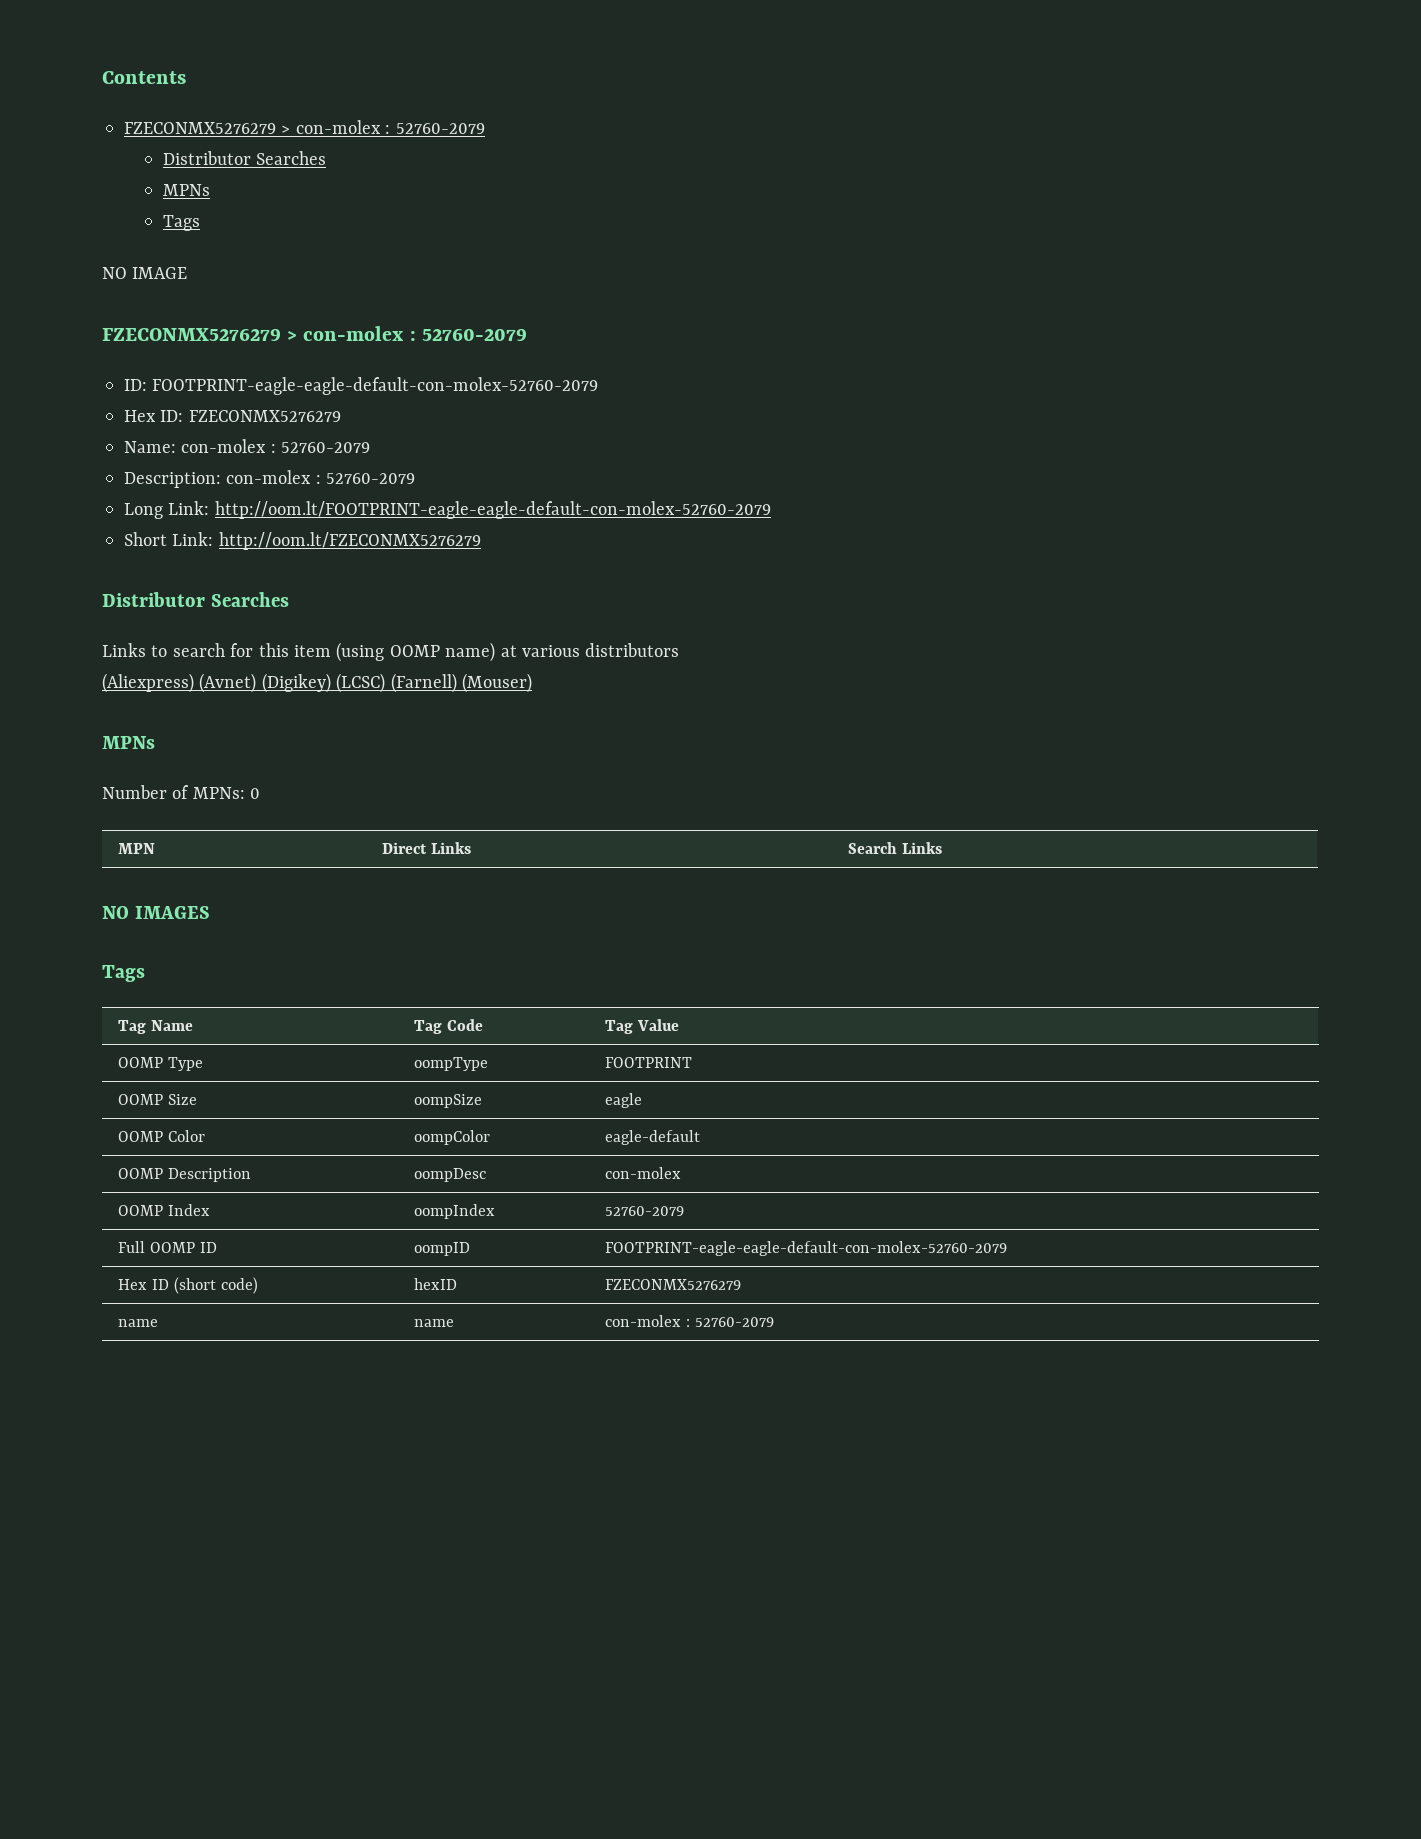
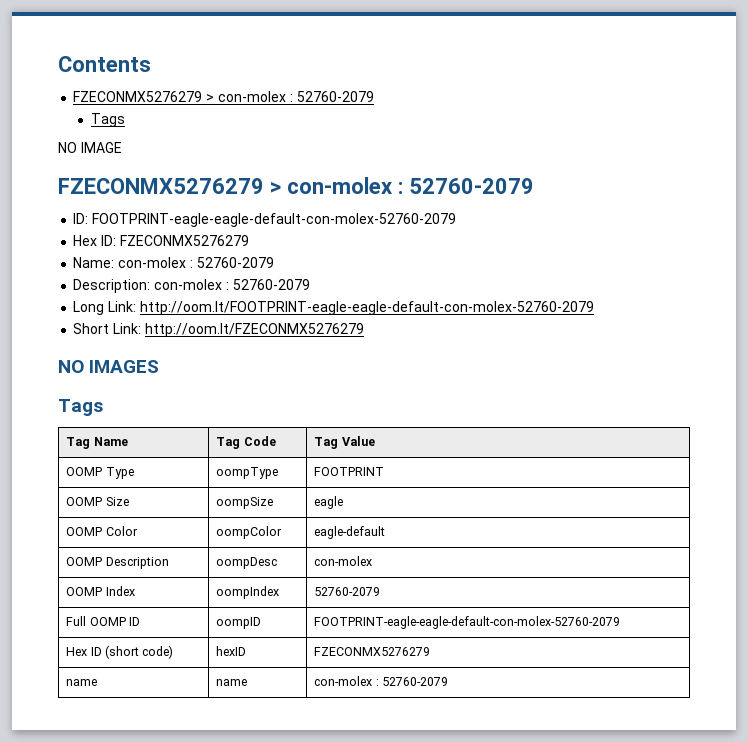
[162,151,327,165] [162,184,210,196] // Distributor Searches // MPNs -> (374, 96) none
[102,592,289,607] [102,642,680,662] [102,673,532,693] [102,736,155,749] [102,785,261,799] [117,843,155,854] [381,842,471,854] [847,842,942,854] // Distributor Searches // Links to search for this item (using OOMP name) at various distributors // (Aliexpress) (Avnet) (Digikey) (LCSC) (Farnell) (Mouser) // MPNs // Number of MPNs: 0 // MPN | Direct Links | Search Links -> (364, 330) none

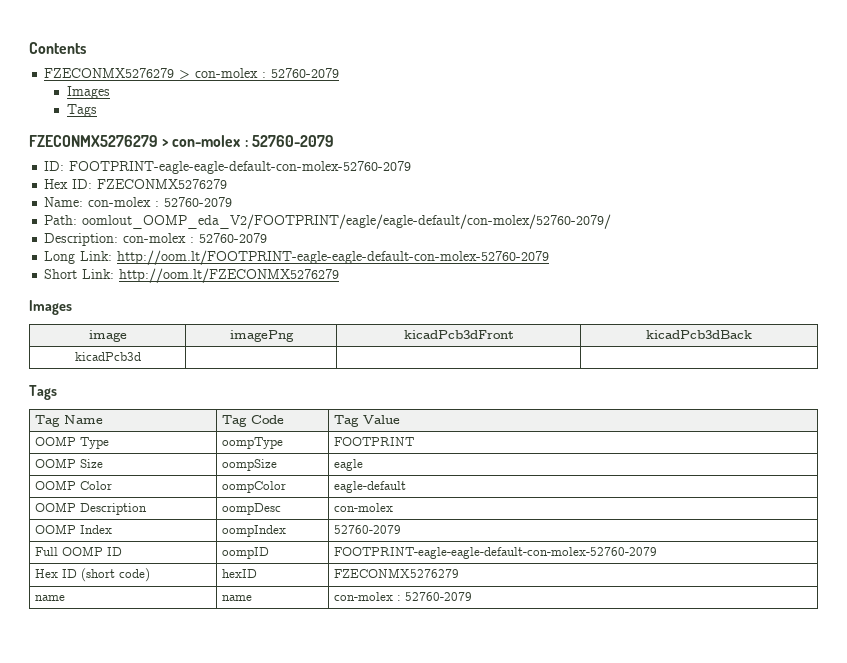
[90,113,125,127] [58,142,122,153] // Tags // NO IMAGE -> [66,86,110,99] [66,104,97,117] // Images // Tags
(274, 262) none -> [44,214,612,229] // Path: oomlout_OOMP_eda_V2/FOOTPRINT/eagle/eagle-default/con-molex/52760-2079/
[58,360,160,373] NO IMAGES -> [29,300,72,315] [88,330,127,342] [229,330,294,342] [403,330,514,339] [646,330,752,339] [74,352,141,361] Images // image | imagePng | kicadPcb3dFront | kicadPcb3dBack // kicadPcb3d | | |

